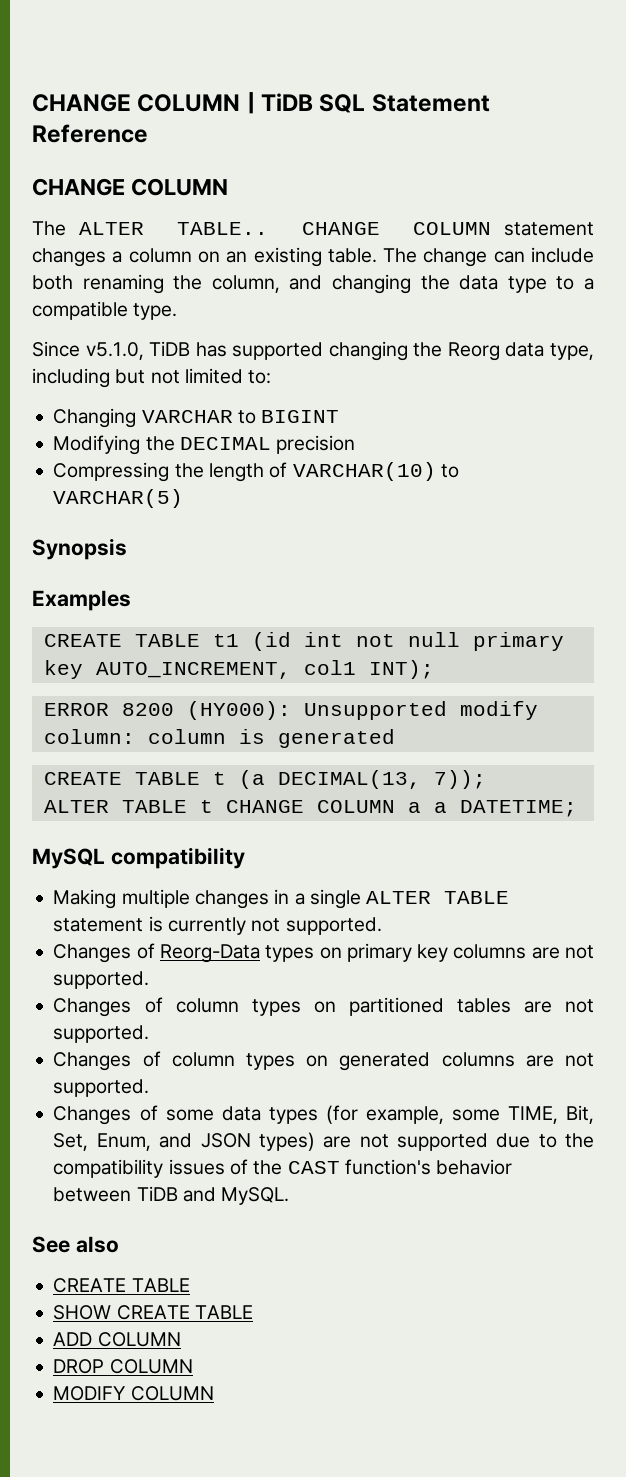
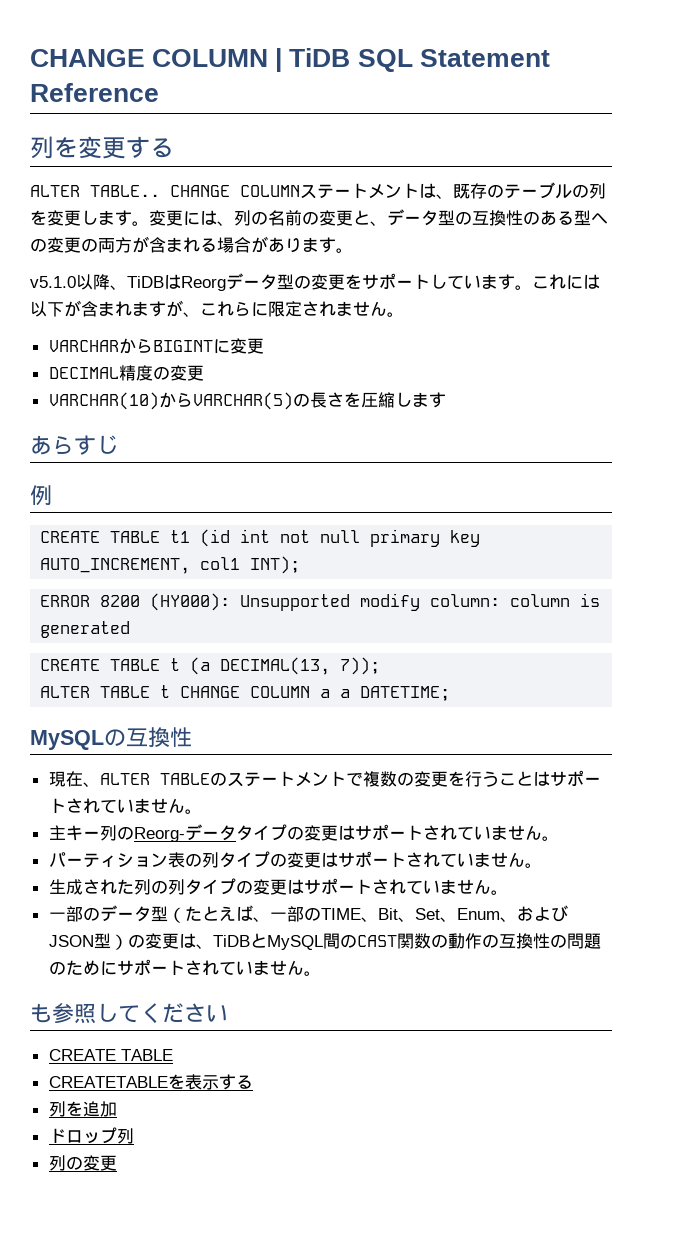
[32,178,229,196] [32,221,66,236] CHANGE COLUMN // The -> [30,136,174,159] 列を変更する //
[504,222,594,236] [32,247,594,267] [32,274,595,294] [32,301,178,320] [32,341,594,361] [32,368,272,388] [53,408,340,428] [53,435,356,455] [53,462,459,482] [53,489,184,508] [32,538,127,560] [32,590,131,611] statement changes a column on an existing table. The change can include both renaming the column, and changing the data type to a compatible type. // Since v5.1.0, TiDB has supported changing the Reorg data type, including but not limited to: // Changing VARCHAR to BIGINT // Modifying the DECIMAL precision // Compressing the length of VARCHAR(10) to VARCHAR(5) // Synopsis // Examples -> [300,182,606,199] [30,209,608,226] [30,236,353,253] [30,273,600,291] [30,300,404,317] [48,338,264,354] [48,365,204,381] [48,392,446,410] [30,435,118,455] [30,485,52,506] ステートメントは、既存のテーブルの列を変更します。変更には、列の名前の変更と、データ型の互換性のある型への変更の両方が含まれる場合があります。 // v5.1.0以降、TiDBはReorgデータ型の変更をサポートしています。これには以下が含まれますが、これらに限定されません。 // VARCHARからBIGINTに変更 // DECIMAL精度の変更 // VARCHAR(10)からVARCHAR(5)の長さを圧縮します // あらすじ // 例
[110,847,245,869] [53,889,510,909] [53,916,382,935] [53,943,594,963] [53,971,150,989] [53,997,595,1017] [53,1025,150,1043] [53,1051,595,1071] [53,1079,150,1097] [53,1105,595,1125] [53,1132,595,1151] [53,1159,513,1178] [53,1186,290,1205] [32,1236,119,1253] [53,1278,190,1293] [53,1305,253,1320] [53,1332,181,1347] [53,1359,193,1374] [53,1386,214,1401] compatibility // Making multiple changes in a single ALTER TABLE statement is currently not supported. // Changes of Reorg-Data types on primary key columns are not supported. // Changes of column types on partitioned tables are not supported. // Changes of column types on generated columns are not supported. // Changes of some data types (for example, some TIME, Bit, Set, Enum, and JSON types) are not supported due to the compatibility issues of the CAST function's behavior between TiDB and MySQL. // See also // CREATE TABLE // SHOW CREATE TABLE // ADD COLUMN // DROP COLUMN // MODIFY COLUMN -> [104,727,192,747] [48,770,601,787] [48,798,202,814] [48,824,559,842] [48,851,542,868] [48,878,508,895] [48,905,568,923] [48,933,601,950] [48,959,321,976] [30,1003,228,1024] [48,1049,173,1061] [48,1074,253,1090] [48,1101,117,1117] [48,1127,134,1144] [48,1155,117,1171] の互換性 // 現在、ALTER TABLEのステートメントで複数の変更を行うことはサポートされていません。 // 主キー列のReorg-データタイプの変更はサポートされていません。 // パーティション表の列タイプの変更はサポートされていません。 // 生成された列の列タイプの変更はサポートされていません。 // 一部のデータ型（たとえば、一部のTIME、Bit、Set、Enum、およびJSON型）の変更は、TiDBとMySQL間のCAST関数の動作の互換性の問題のためにサポートされていません。 // も参照してください // CREATE TABLE // CREATETABLEを表示する // 列を追加 // ドロップ列 // 列の変更

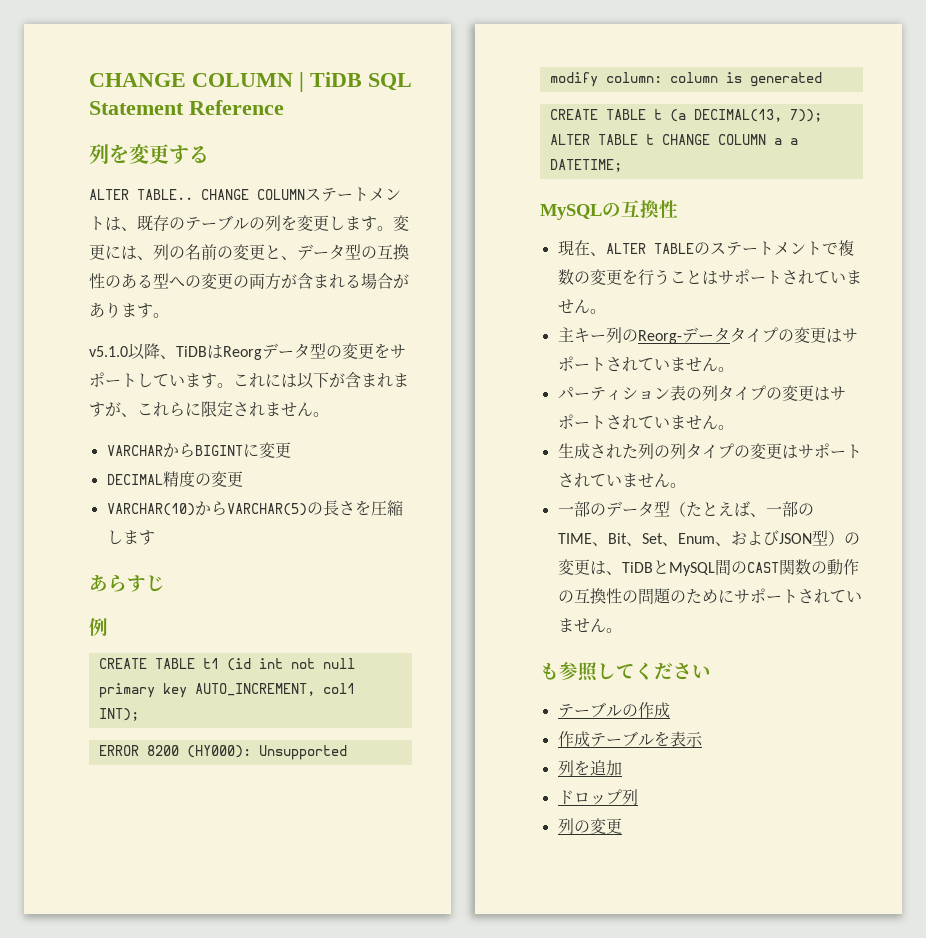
[48,1049,173,1061] [48,1076,168,1088] CREATE TABLE // CREATETABLE -> [557,702,670,718] [557,731,654,747] テーブルの作成 // 作成テーブル
[218,1074,253,1090] する -> (703, 739) none

